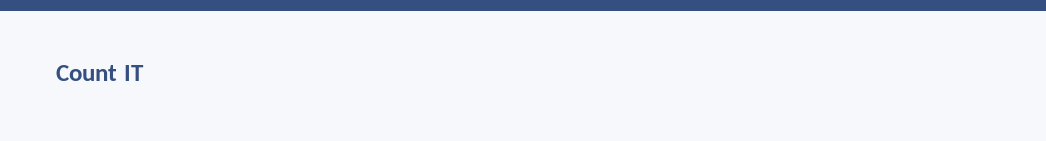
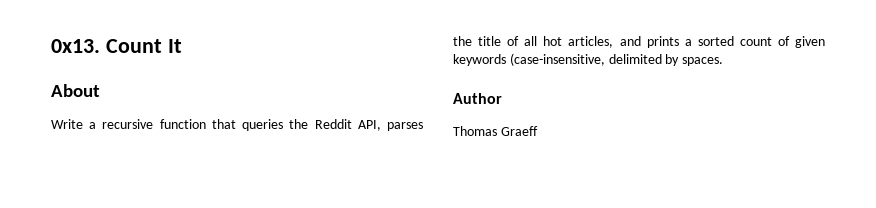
[56,65,144,81] Count IT -> [51,39,182,53] [51,84,100,97] [51,119,424,131] [453,36,825,48] [453,53,724,66] [453,93,502,104] [453,126,538,136] 0x13. Count It // About // Write a recursive function that queries the Reddit API, parses the title of all hot articles, and prints a sorted count of given keywords (case-insensitive, delimited by spaces. // Author // Thomas Graeff

